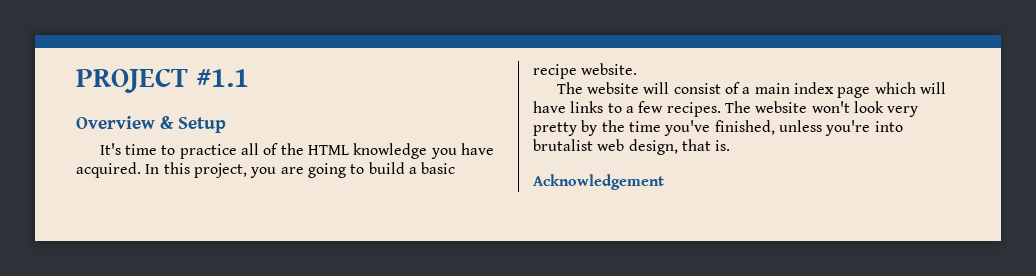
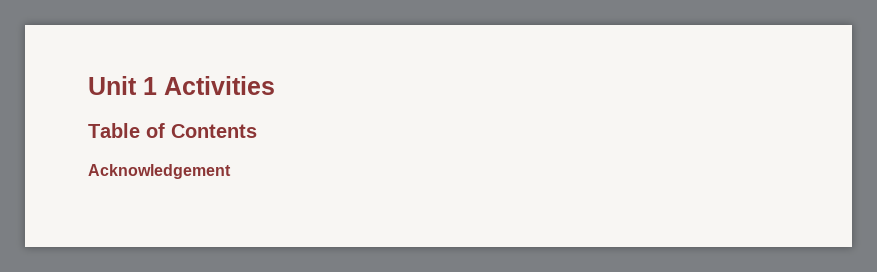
[76,68,249,93] [76,116,226,133] [99,143,494,159] [76,162,456,178] [533,63,638,79] [556,82,946,98] [533,101,919,117] [533,120,903,136] [533,139,731,155] PROJECT #1.1 // Overview & Setup // It's time to practice all of the HTML knowledge you have acquired. In this project, you are going to build a basic recipe website. // The website will consist of a main index page which will have links to a few recipes. The website won't look very pretty by the time you've finished, unless you're into brutalist web design, that is. -> [88,76,275,95] [88,123,257,138] Unit 1 Activities // Table of Contents

